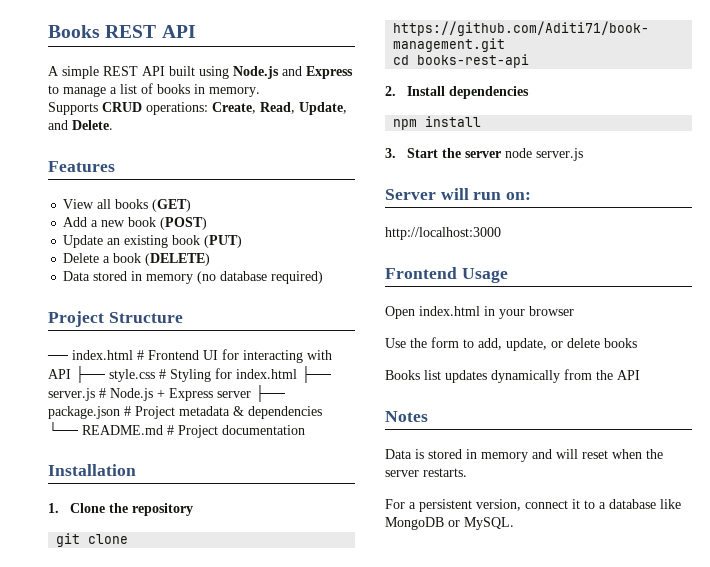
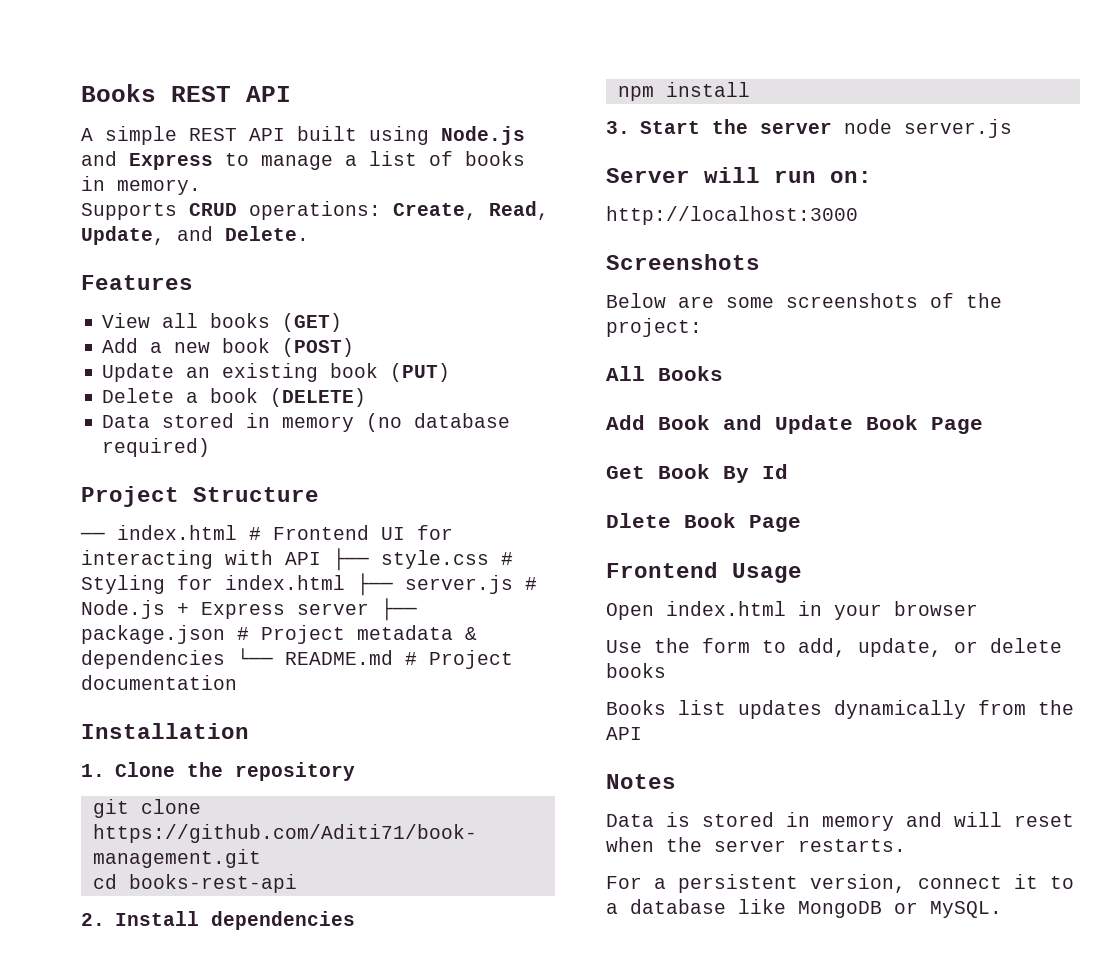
(501, 233) none -> [606,254,760,270] [606,293,1002,308] [606,318,702,337] [606,366,723,381] [606,415,983,434] [606,464,788,483] [606,513,801,532] // Screenshots // Below are some screenshots of the project: // All Books // Add Book and Update Book Page // Get Book By Id // Dlete Book Page

